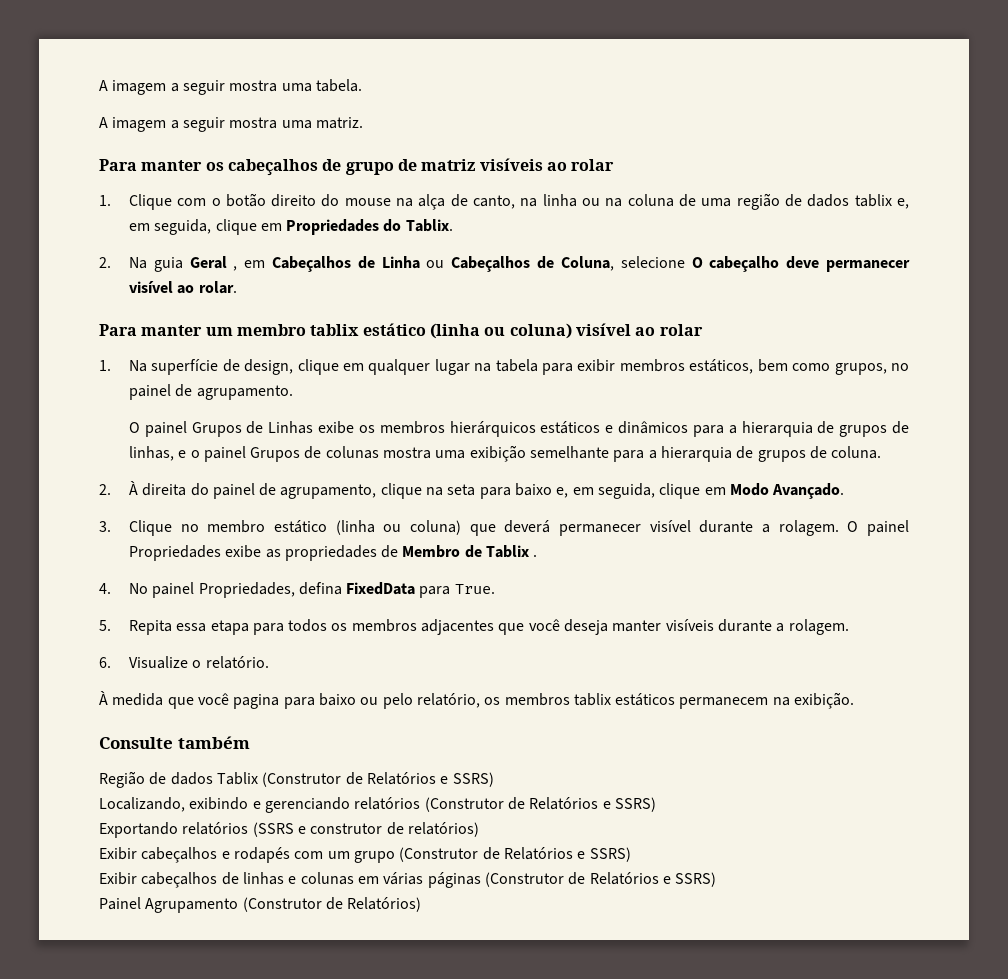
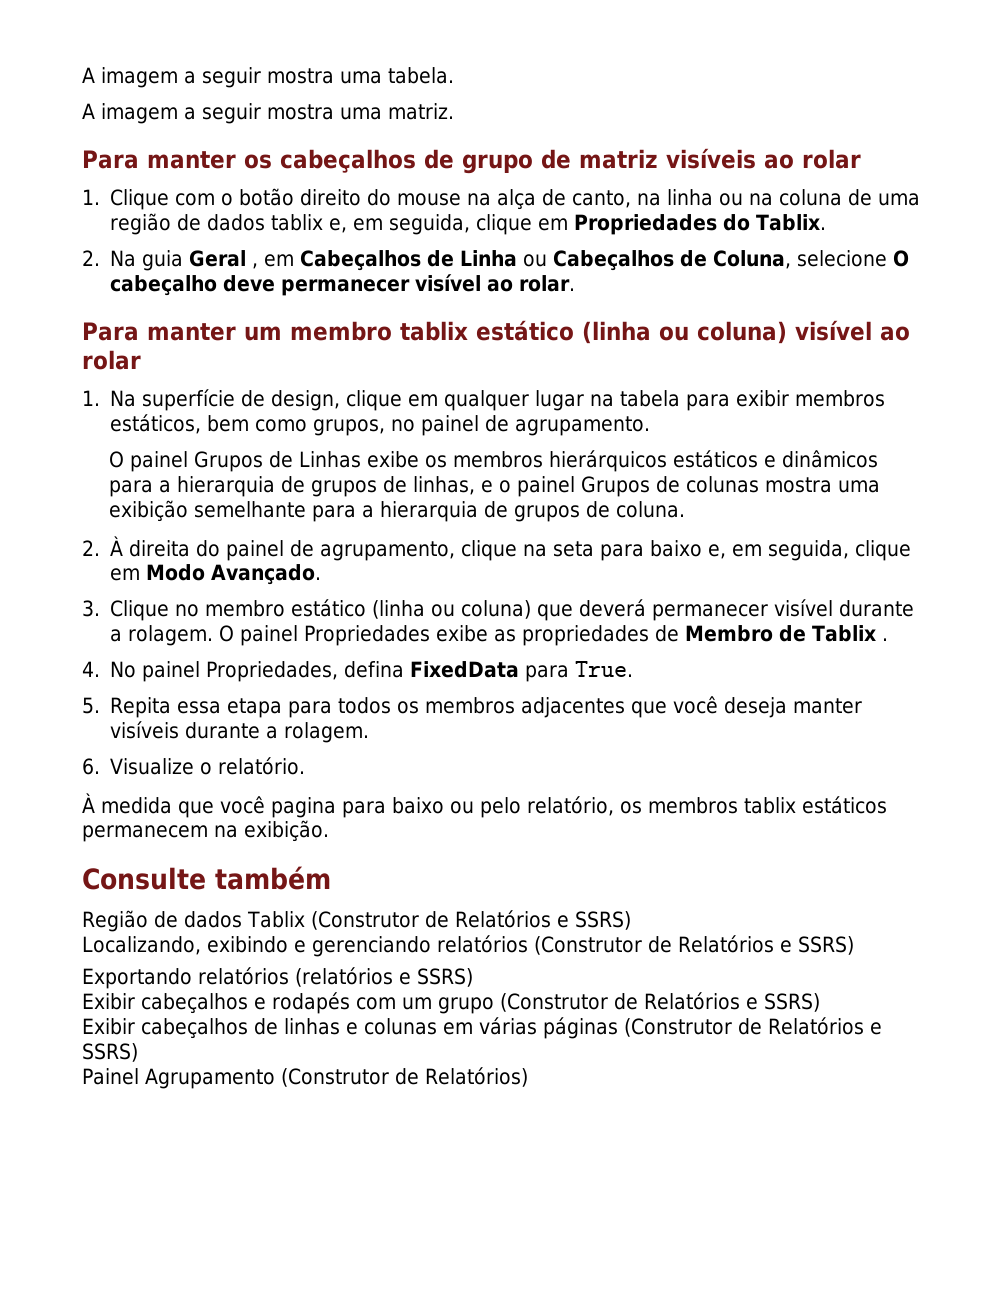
[252,822,479,837] (SSRS e construtor de relatórios) -> [295,967,473,987] (relatórios e SSRS)

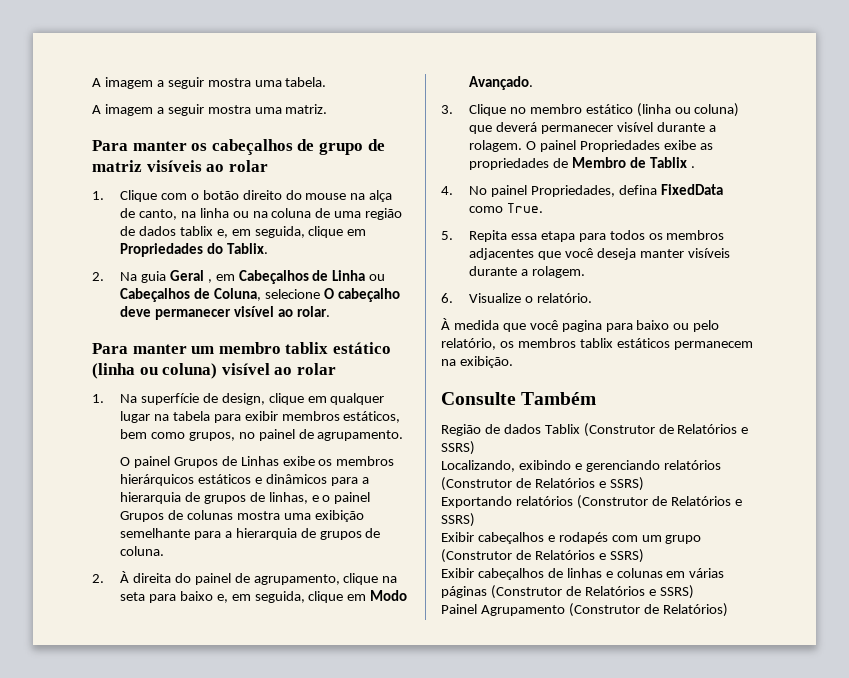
[525,665,570,682] para -> [468,206,503,213] como
[215,866,331,890] também -> [521,392,597,405] Também
[295,967,393,987] (relatórios -> [576,495,731,509] (Construtor de Relatórios

